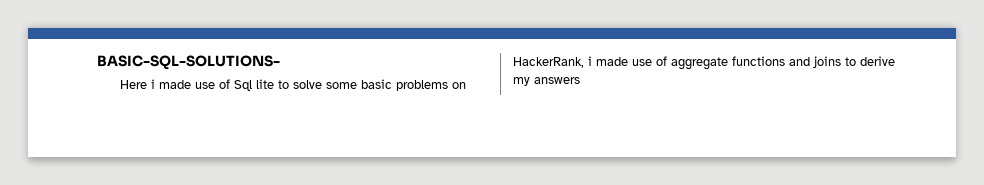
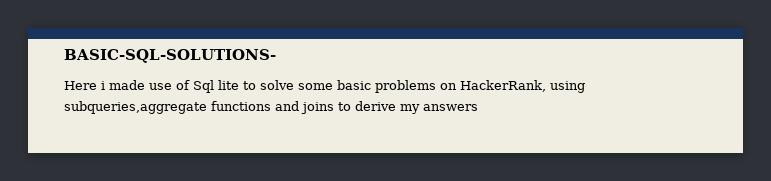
[588,56,728,70] i made use of aggregate -> [550,81,585,93] [64,101,207,114] using subqueries,aggregate

